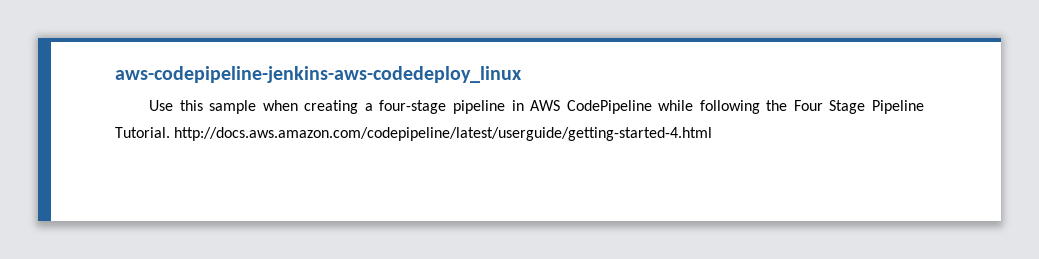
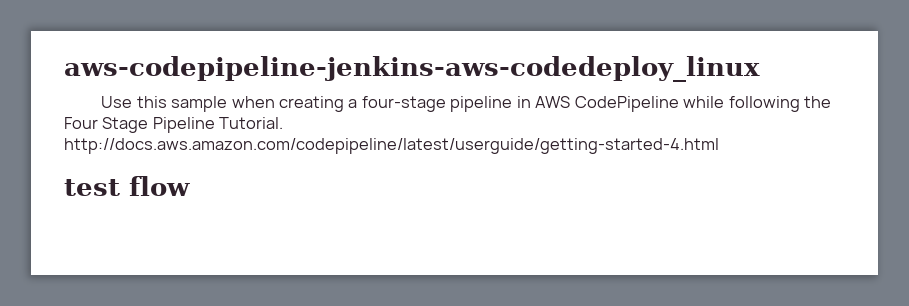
(713, 134) none -> [64,176,190,196] // test flow

